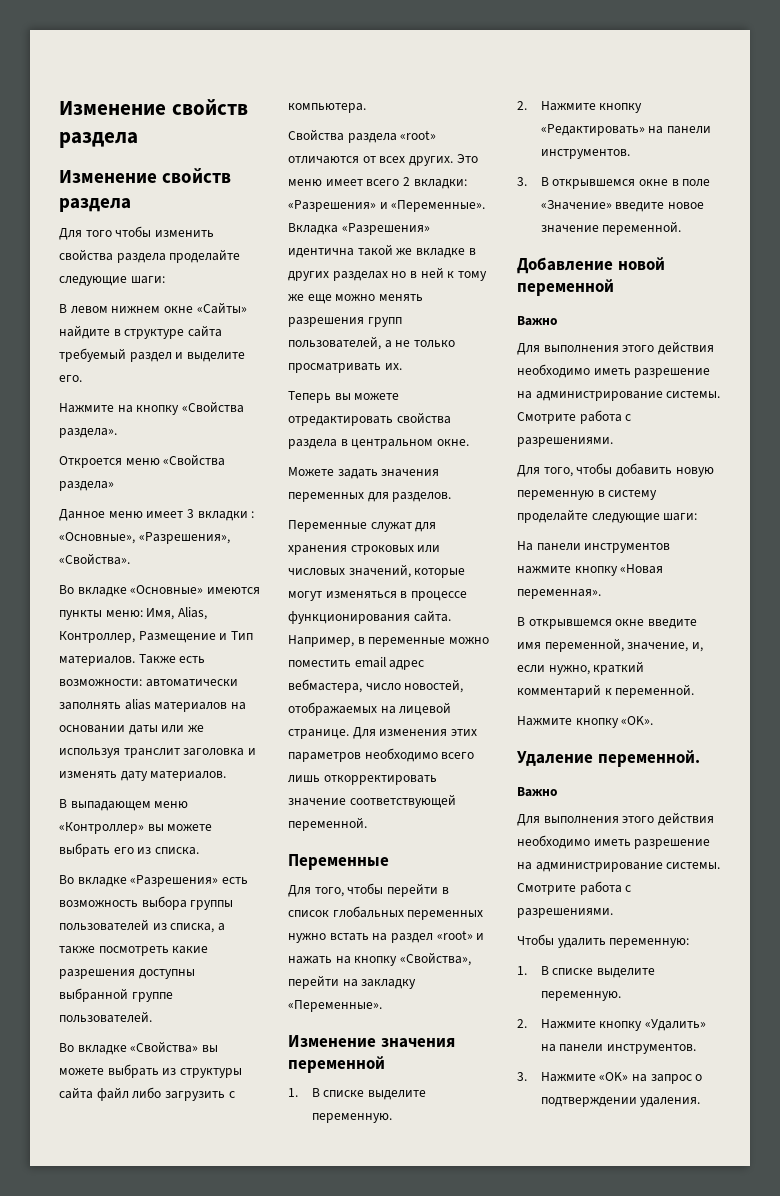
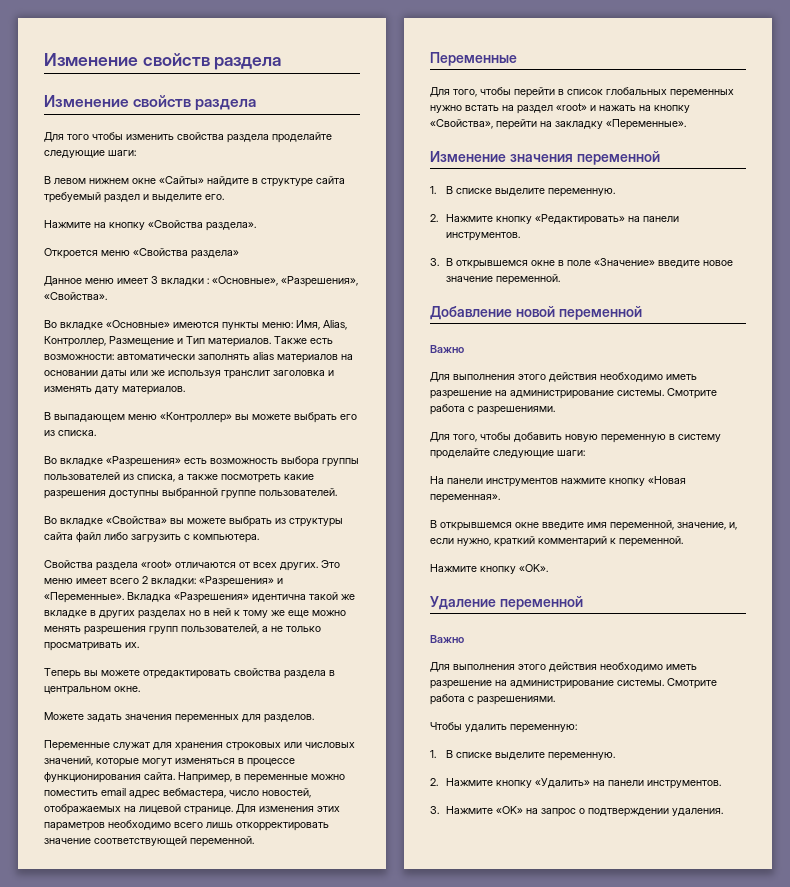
[597,750,700,767] переменной. -> [499,596,583,610] переменной

